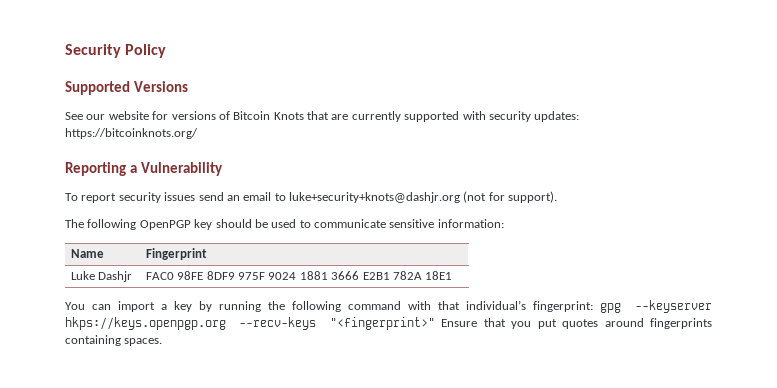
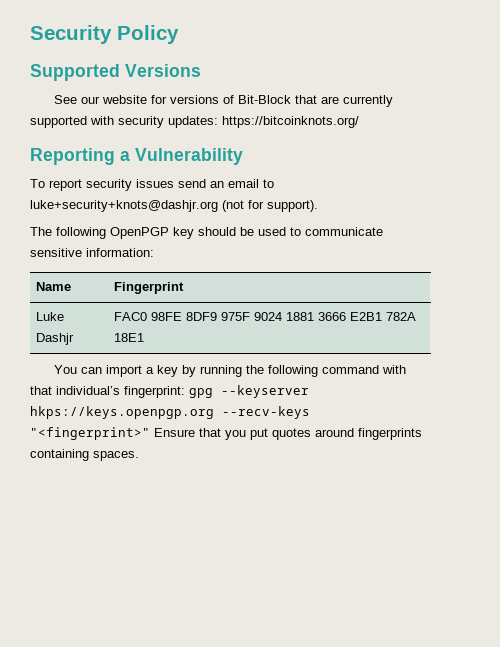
[233,111,304,120] Bitcoin Knots -> [237,95,291,104] Bit-Block

